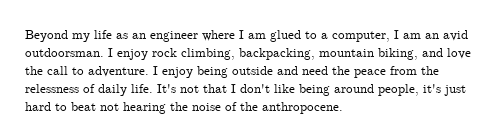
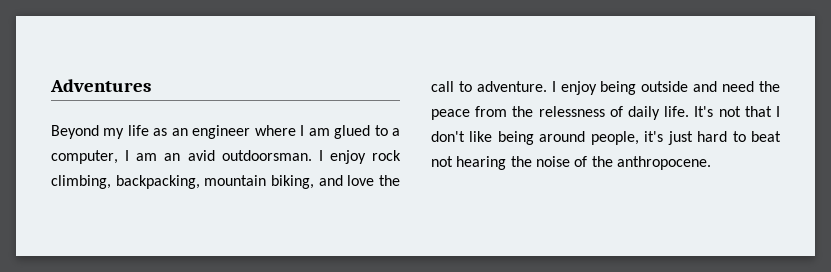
(25, 36) none -> [50,79,151,92] Adventures //

